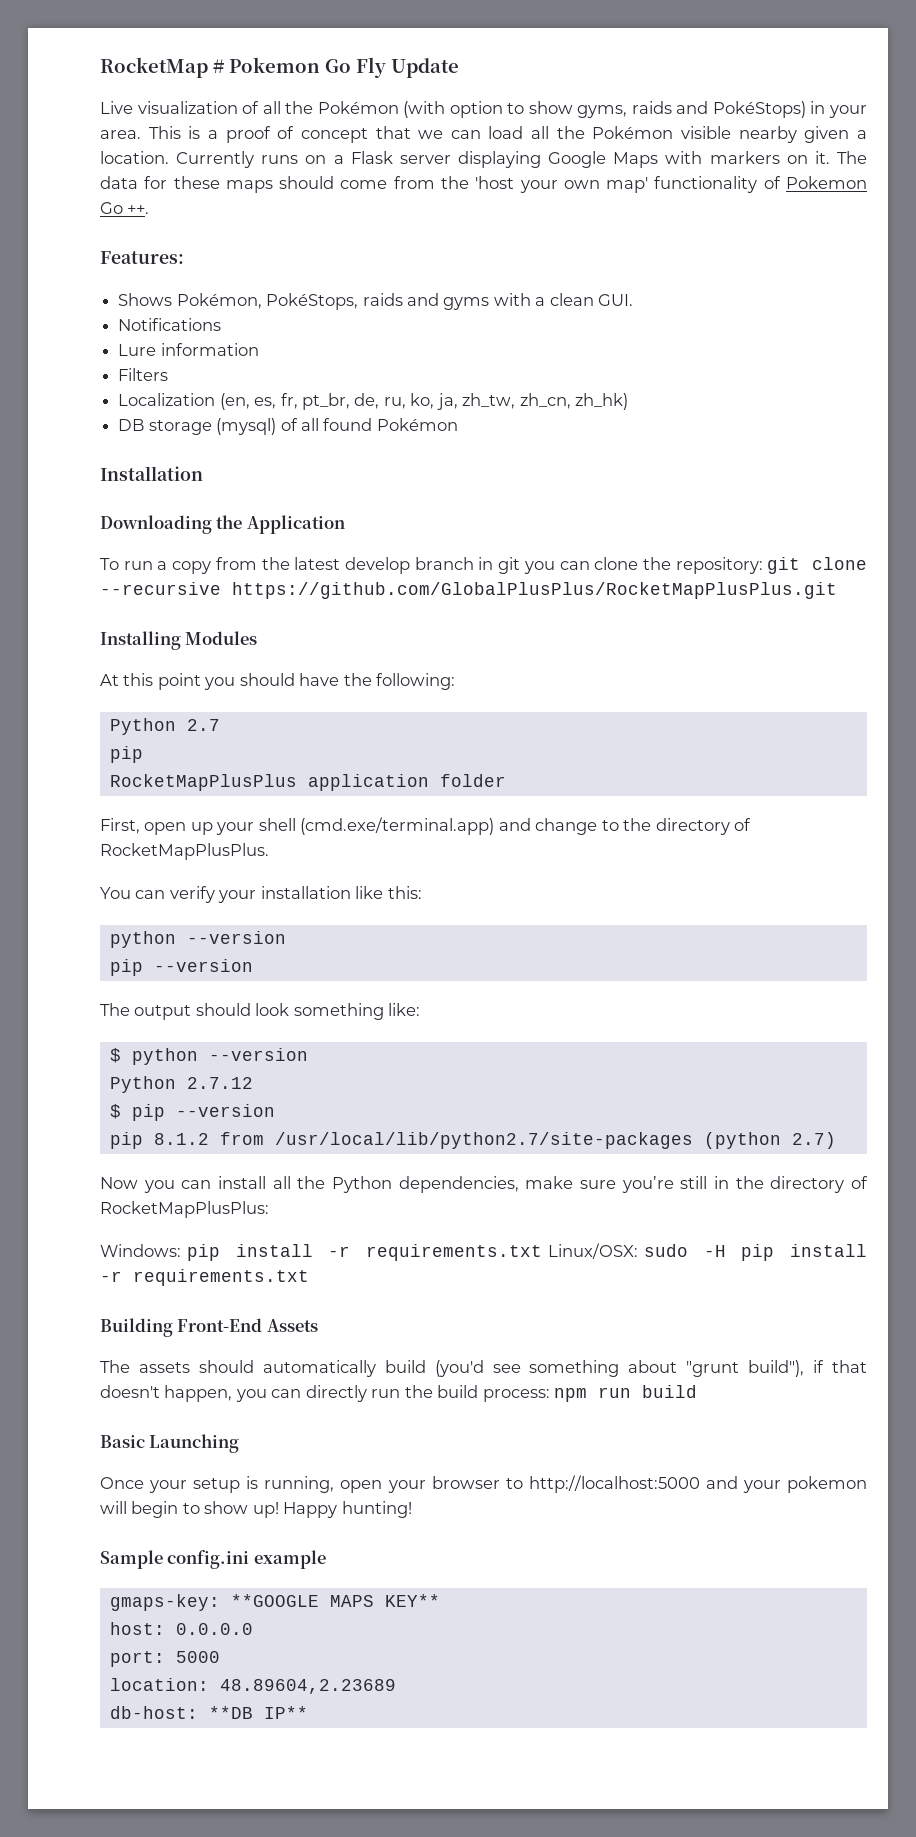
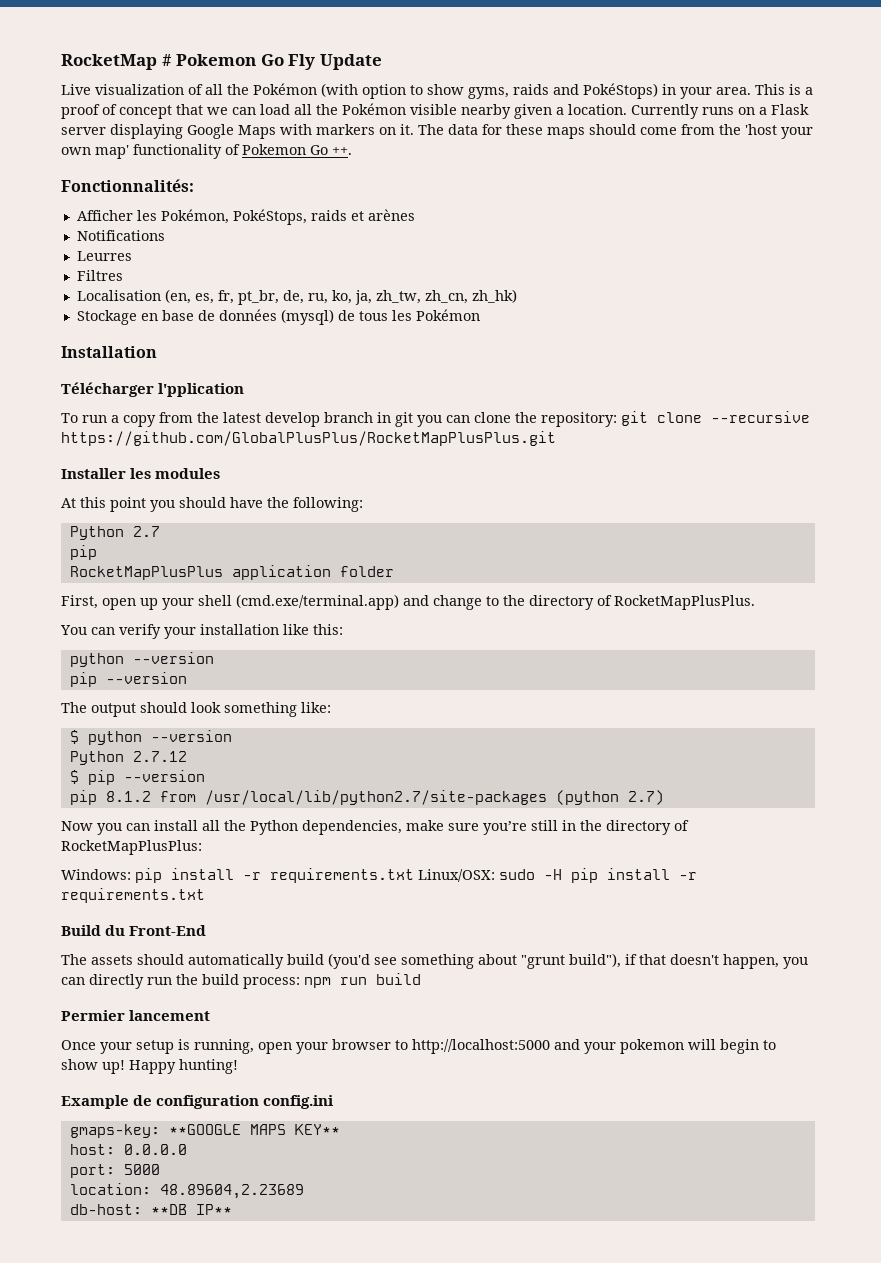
[100,251,184,264] [118,293,634,310] [118,318,222,331] [118,343,259,356] [118,368,169,381] [118,393,216,406] Features: // Shows Pokémon, PokéStops, raids and gyms with a clean GUI. // Notifications // Lure information // Filters // Localization -> [61,179,194,192] [76,209,415,225] [76,230,165,241] [76,251,132,261] [76,270,123,281] [76,290,161,301] Fonctionnalités: // Afficher les Pokémon, PokéStops, raids et arènes // Notifications // Leurres // Filtres // Localisation
[118,418,373,435] DB storage (mysql) of all found -> [76,309,412,325] Stockage en base de données (mysql) de tous les
[100,515,345,534] Downloading the Application -> [61,382,245,397] Télécharger l'pplication
[100,631,258,650] Installing Modules -> [61,468,221,479] Installer les modules
[100,1318,173,1337] Building -> [61,925,126,936] Build du
[266,1319,318,1332] Assets -> (207, 930) none
[100,1434,240,1453] Basic Launching -> [61,1010,211,1021] Permier lancement
[100,1550,163,1569] Sample -> [61,1095,260,1109] Example de configuration
[253,1550,326,1569] example -> (335, 1102) none

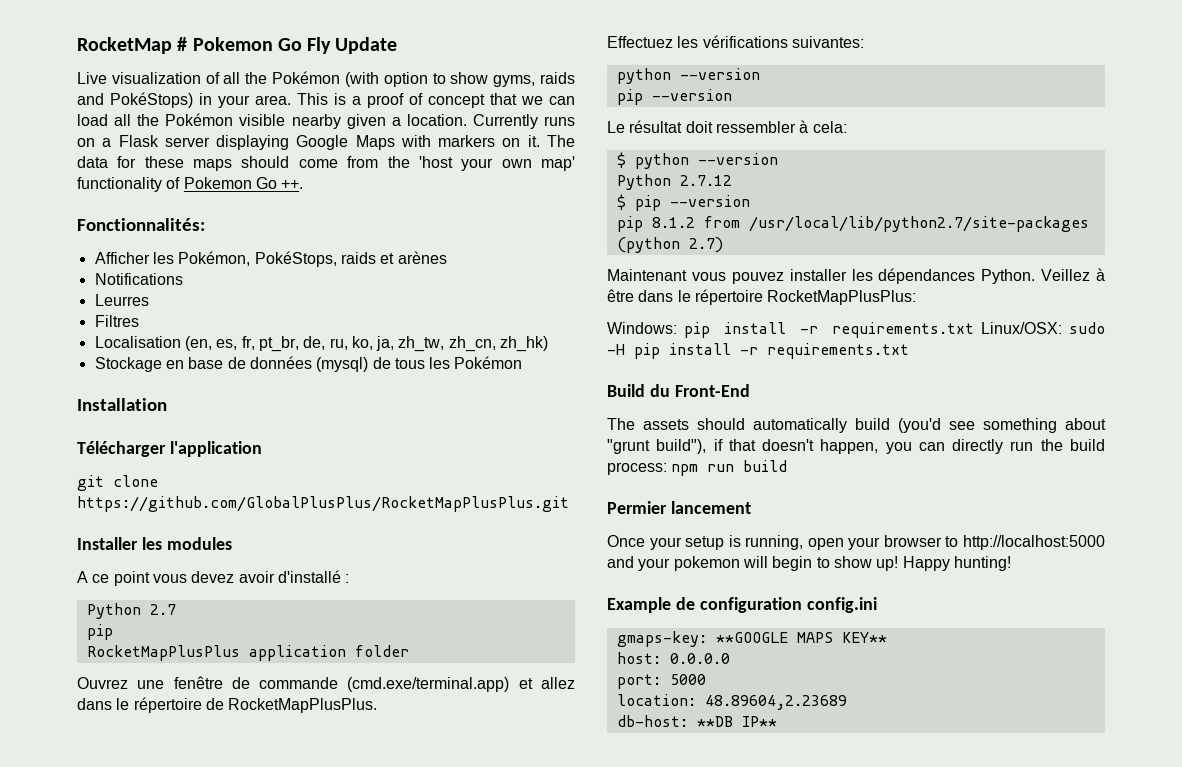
[158,383,245,397] [61,412,617,427] l'pplication // To run a copy from the latest develop branch in git you can clone the repository: -> [169,441,262,457] l'application //
[711,411,810,423] --recursive -> (158, 481) none
[61,497,363,512] At this point you should have the following: -> [77,570,350,586] A ce point vous devez avoir d'installé :
[61,594,755,610] [60,624,343,639] [69,652,214,667] [69,672,187,687] [61,702,331,717] First, open up your shell (cmd.exe/terminal.app) and change to the directory of RocketMapPlusPlus. // You can verify your installation like this: // python --version // pip --version // The output should look something like: -> [77,676,575,692] [77,697,378,713] [607,35,864,48] [616,68,760,84] [616,89,732,105] [607,120,847,133] Ouvrez une fenêtre de commande (cmd.exe/terminal.app) et allez dans le répertoire de RocketMapPlusPlus. // Effectuez les vérifications suivantes: // python --version // pip --version // Le résultat doit ressembler à cela:
[61,820,689,835] Now you can install all the Python dependencies, make sure you’re still in the directory of -> [607,268,1105,284] [607,289,763,305] Maintenant vous pouvez installer les dépendances Python. Veillez à être dans le répertoire

